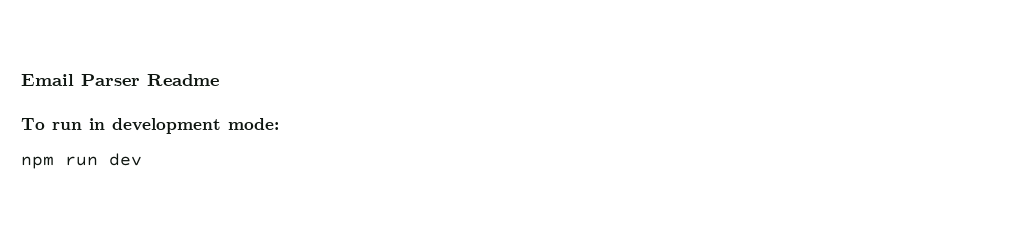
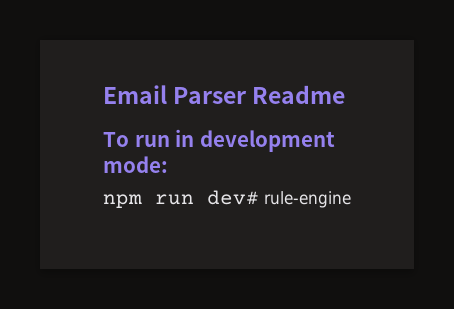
[109,153,142,166] dev -> [207,190,351,208] dev# rule-engine

